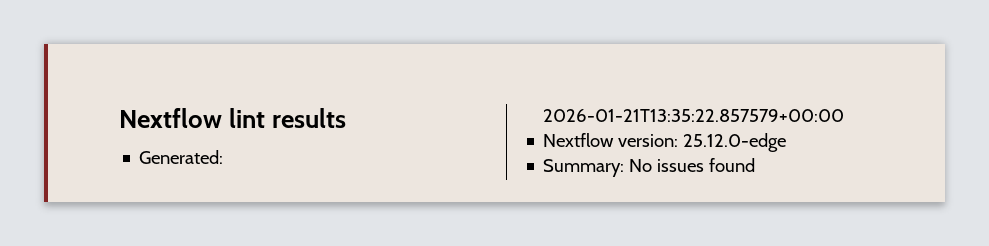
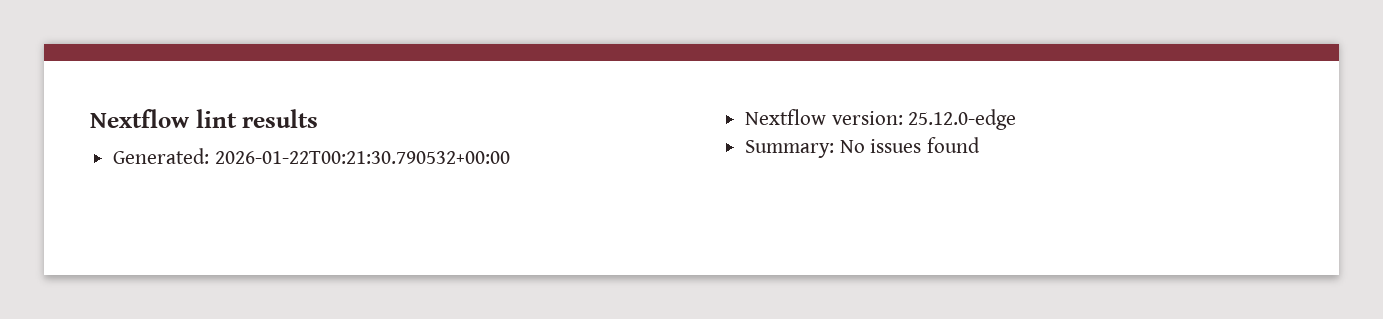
[543,109,845,122] 2026-01-21T13:35:22.857579+00:00 -> [214,151,510,164] 2026-01-22T00:21:30.790532+00:00

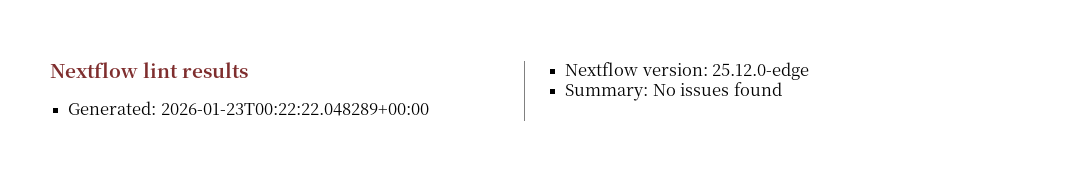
[214,151,510,164] 2026-01-22T00:21:30.790532+00:00 -> [160,103,429,116] 2026-01-23T00:22:22.048289+00:00

